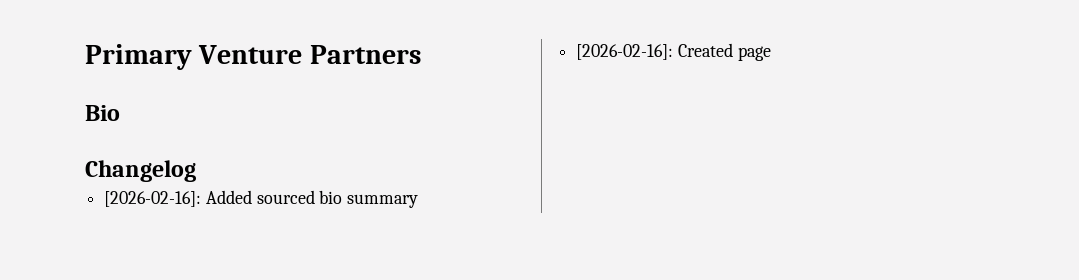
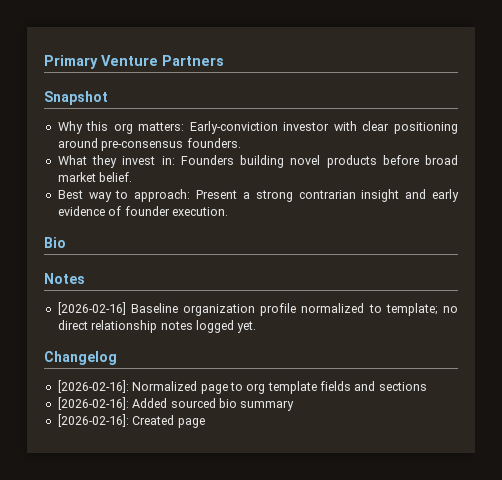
[85,105,120,121] [85,160,196,182] Bio // Changelog -> [44,91,108,105] [57,121,458,134] [57,138,241,151] [57,155,458,168] [57,172,133,182] [57,189,459,202] [57,206,228,216] [44,237,66,248] [44,273,85,284] [57,302,459,316] [57,320,257,333] [44,351,117,365] [57,380,427,394] Snapshot // Why this org matters: Early-conviction investor with clear positioning around pre-consensus founders. // What they invest in: Founders building novel products before broad market belief. // Best way to approach: Present a strong contrarian insight and early evidence of founder execution. // Bio // Notes // [2026-02-16] Baseline organization profile normalized to template; no direct relationship notes logged yet. // Changelog // [2026-02-16]: Normalized page to org template fields and sections

